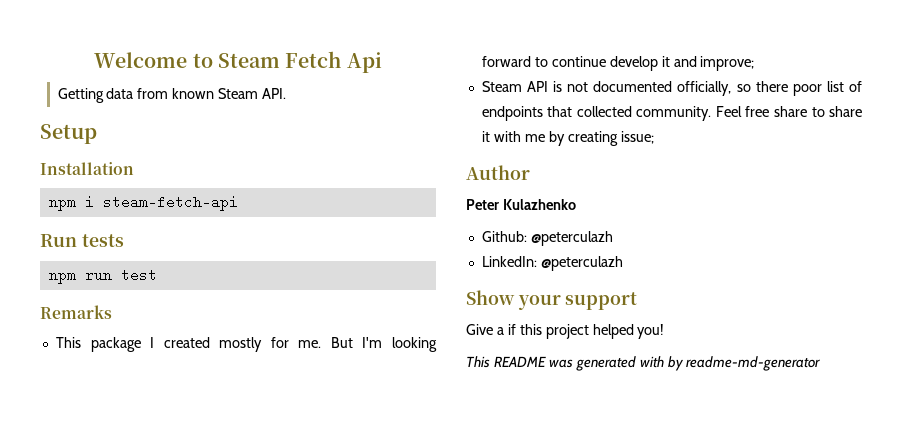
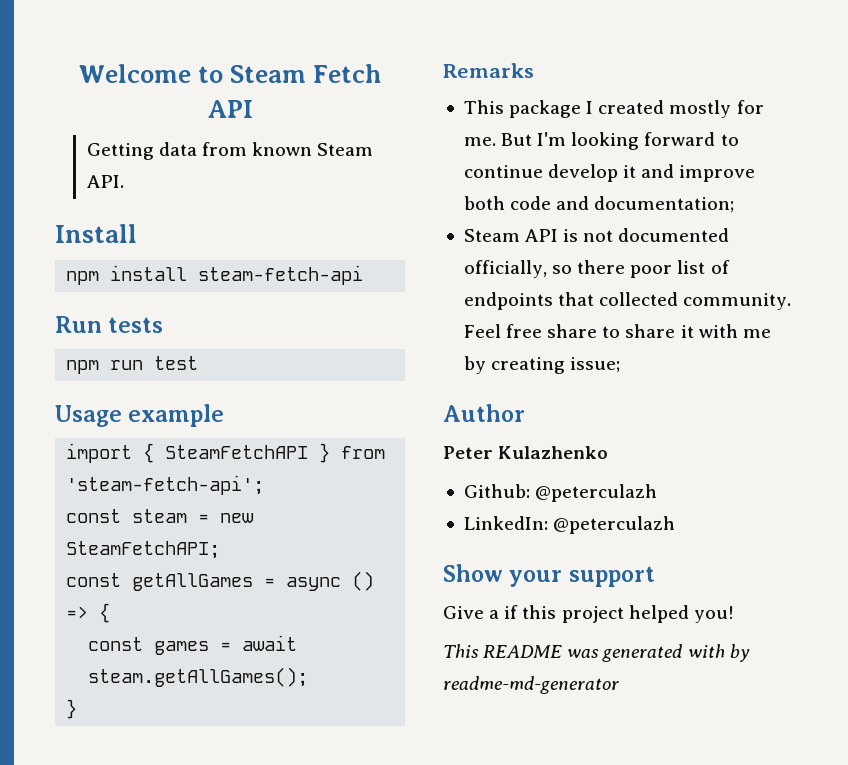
[346,52,382,73] Api -> [207,100,253,118] API
[40,124,97,144] [40,162,134,175] [48,196,94,211] Setup // Installation // npm i -> [55,224,137,243] [66,265,188,285] Install // npm install
(157, 275) none -> [55,404,225,427] [66,443,386,463] [66,475,265,495] [66,509,255,523] [66,541,221,559] [66,571,375,591] [66,603,111,623] [88,635,298,655] [88,667,309,687] [66,699,78,719] // Usage example // import { SteamFetchAPI } from 'steam-fetch-api'; // const steam = new SteamFetchAPI; // const getAllGames = async () => { // const games = await steam.getAllGames(); // }
[700,56,755,71] improve; -> [679,165,756,182] [463,196,735,213] improve both code and documentation;

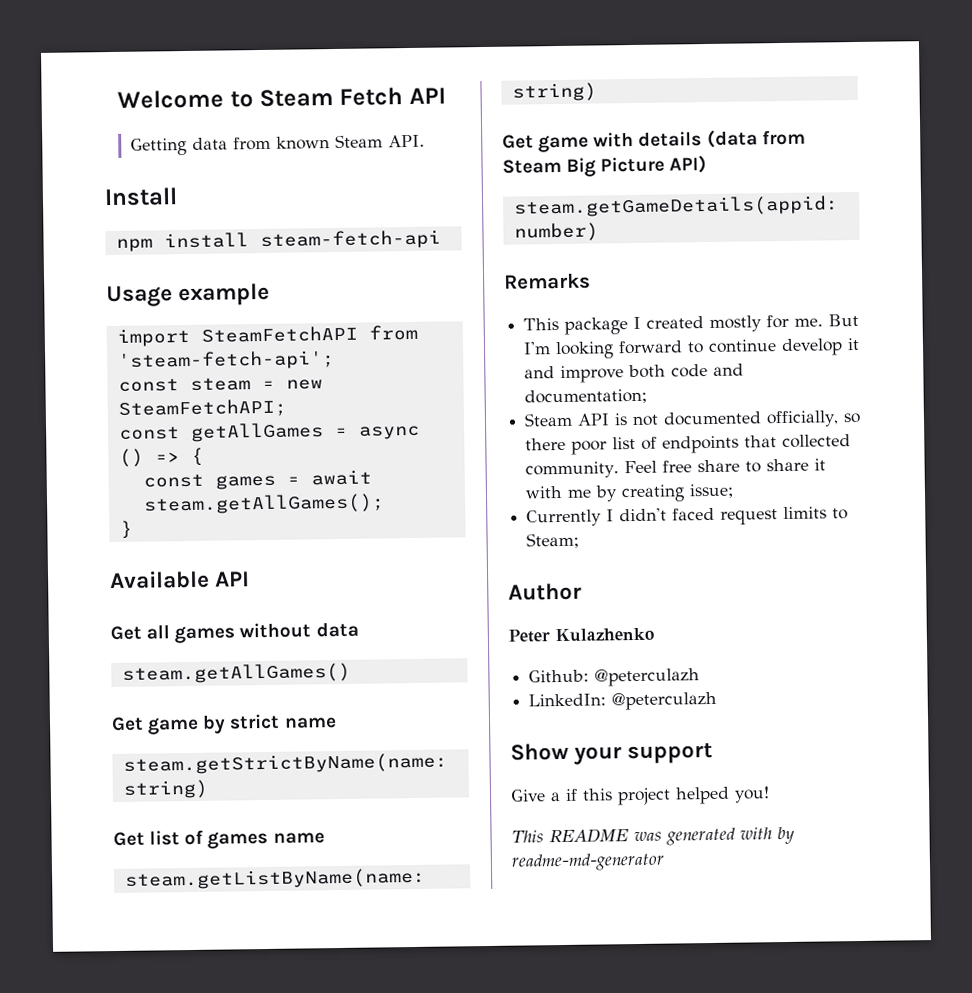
[55,316,164,333] [66,356,199,374] // Run tests // npm run test -> (441, 240) none
[143,443,331,463] { SteamFetchAPI } -> [200,325,358,343] SteamFetchAPI
(78, 709) none -> [109,570,251,590] [110,621,359,644] [121,662,351,684] [111,713,337,735] [122,752,448,775] [122,779,209,799] [113,829,325,849] [124,867,426,890] [511,82,597,102] [502,129,806,153] [502,154,708,177] [513,195,839,218] [513,222,599,242] // Available API // Get all games without data // steam.getAllGames() // Get game by strict name // steam.getStrictByName(name: string) // Get list of games name // steam.getListByName(name: string) // Get game with details (data from Steam Big Picture API) // steam.getGameDetails(appid: number)
(621, 365) none -> [526,506,849,527] [526,532,580,549] // Currently I didn't faced request limits to Steam;

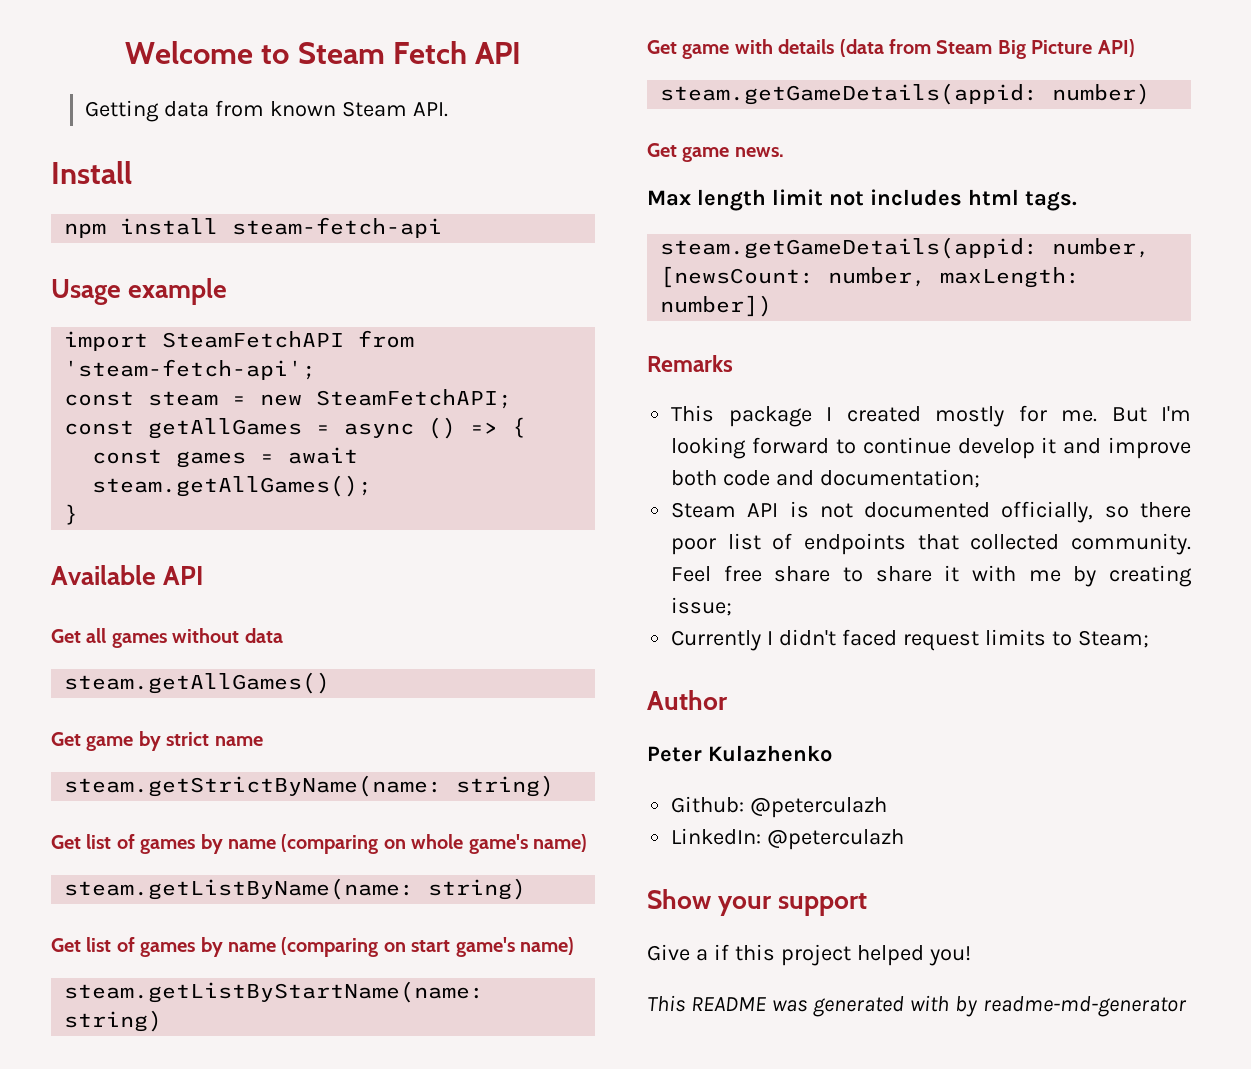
[272,832,325,844] [124,867,426,890] name // steam.getListByName(name: -> [200,834,587,854] [64,878,527,900] [51,937,574,957] [64,981,485,1003] by name (comparing on whole game's name) // steam.getListByName(name: string) // Get list of games by name (comparing on start game's name) // steam.getListByStartName(name:
(599, 232) none -> [647,143,784,162] [647,189,1077,211] [660,237,1151,259] [660,266,1081,288] [660,295,773,317] // Get game news. // Max length limit not includes html tags. // steam.getGameDetails(appid: number, [newsCount: number, maxLength: number])

